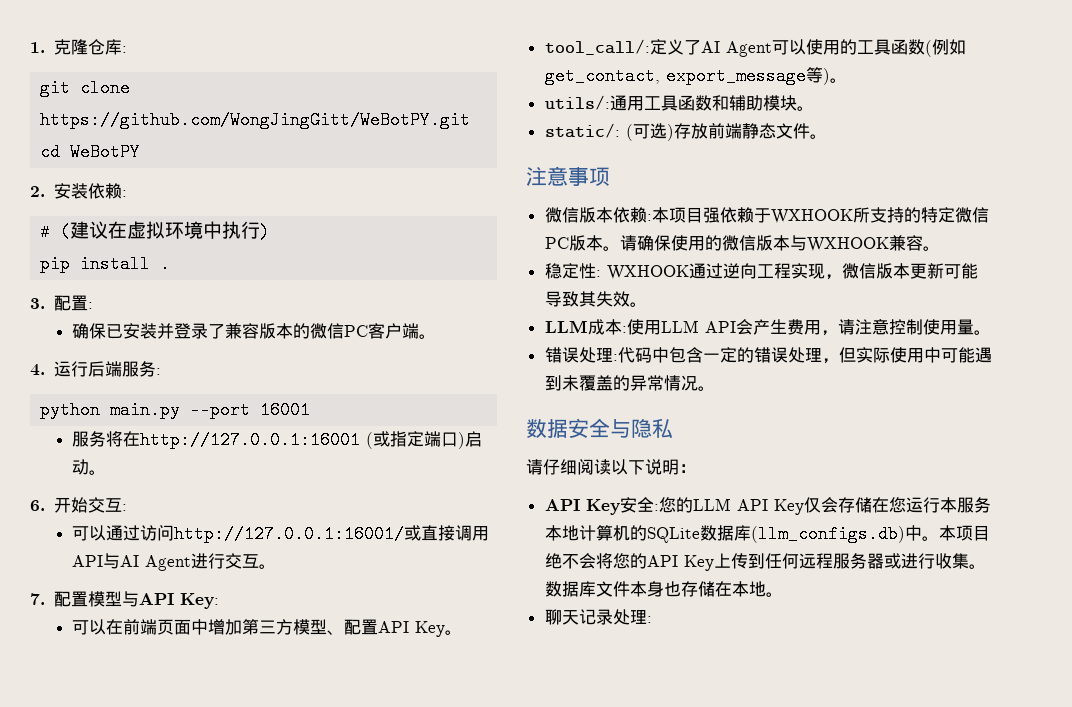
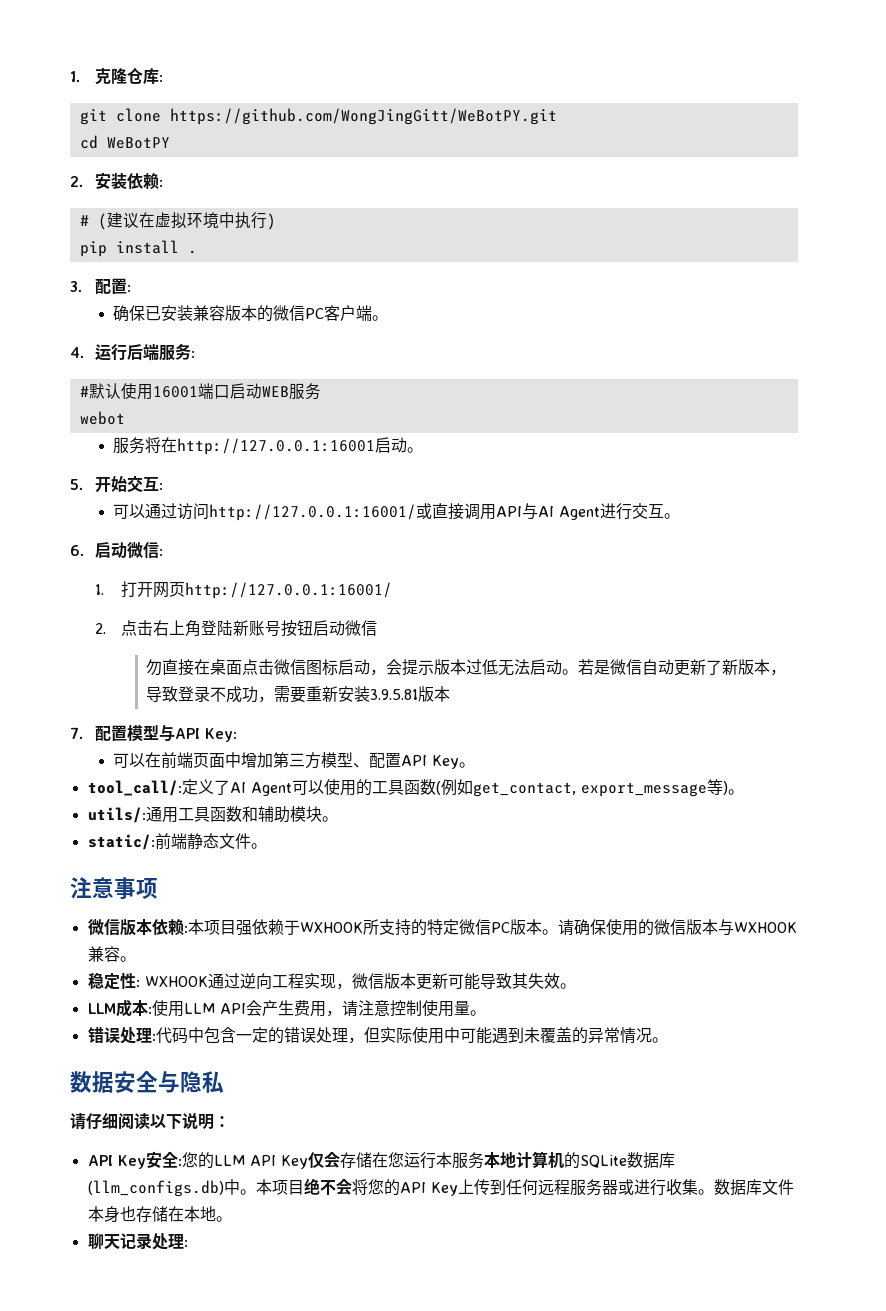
[157,323,226,339] 并登录了 -> (194, 313) none
[40,401,311,419] python main.py --port 16001 -> [79,383,321,400] [79,411,125,425] #默认使用16001端口启动WEB服务 // webot
[366,431,466,449] (或指定端口) -> (376, 446) none
[30,500,45,511] 6. -> [70,479,83,490] 5.
(277, 566) none -> [70,541,164,559] [95,581,392,599] [95,620,377,637] [146,659,787,676] [146,686,451,703] // 6.启动微信: // 1.打开网页http://127.0.0.1:16001/ // 2.点击右上角登陆新账号按钮启动微信 // 勿直接在桌面点击微信图标启动，会提示版本过低无法启动。若是微信自动更新了新版本，导致登录不成功，需要重新安装3.9.5.81版本
[625,123,708,141] (可选)存放 -> (155, 842) none

